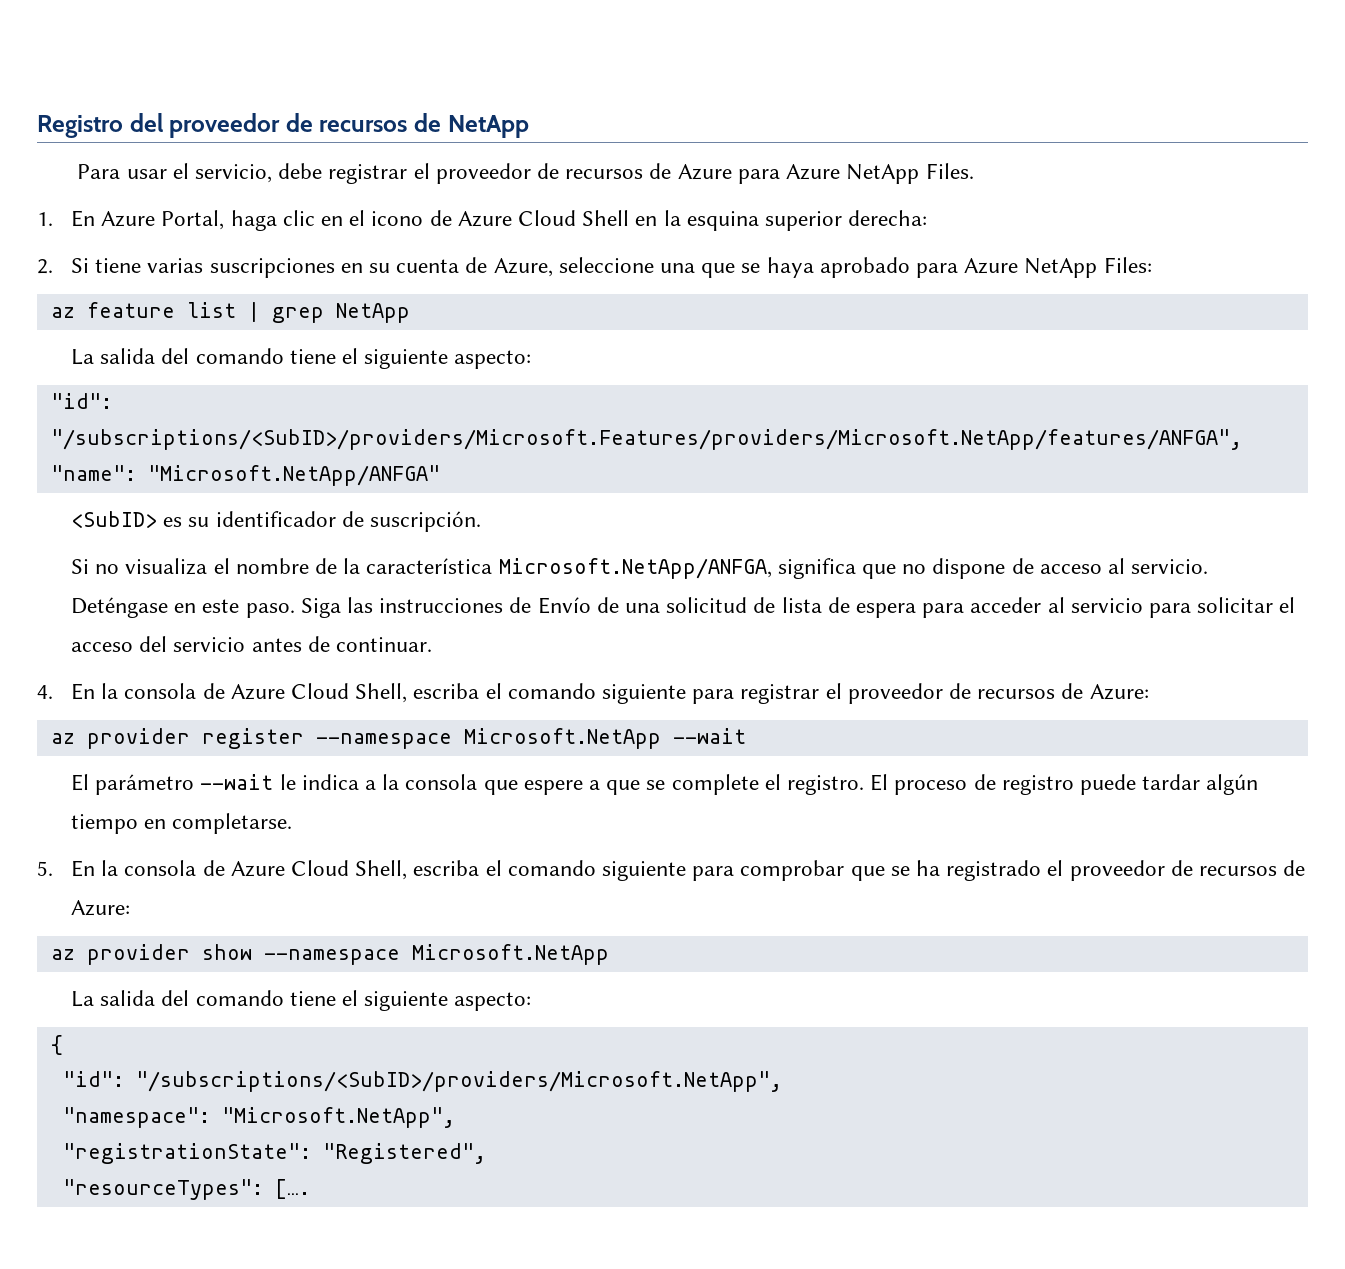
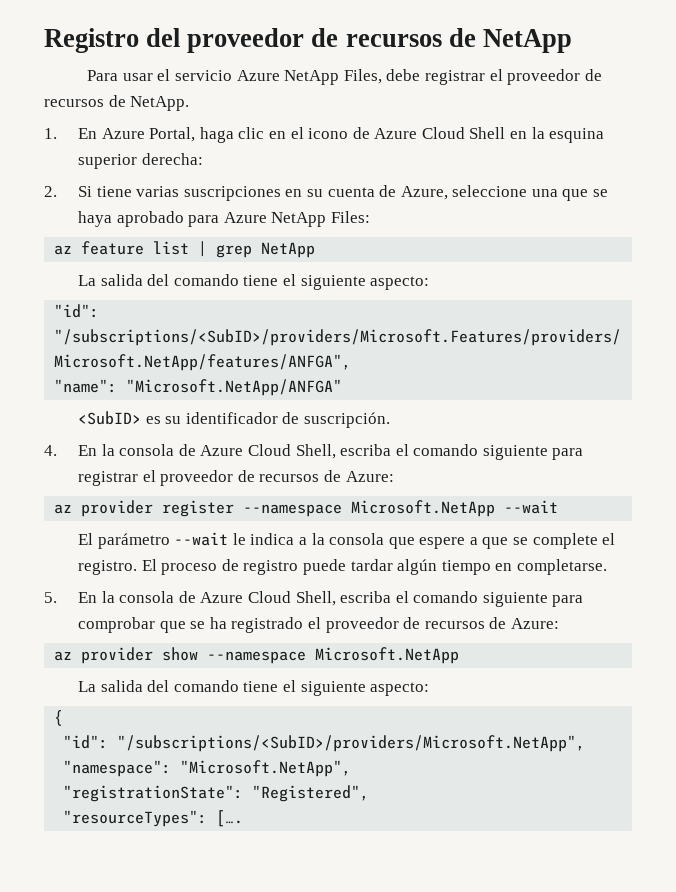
[194,164,272,183] servicio, -> [174,69,382,85] servicio Azure NetApp Files,
[677,163,974,184] Azure para Azure NetApp Files. -> [130,96,190,111] NetApp.
[70,558,1209,579] [70,597,1296,618] [70,636,432,652] // Si no visualiza el nombre de la característica Microsoft.NetApp/ANFGA, significa que no dispone de acceso al servicio. Deténgase en este paso. Siga las instrucciones de Envío de una solicitud de lista de espera para acceder al servicio para solicitar el acceso del servicio antes de continuar. -> (390, 420) none

